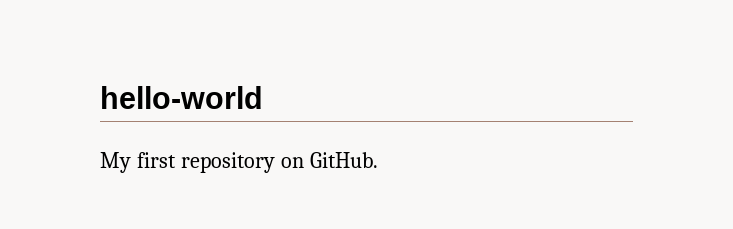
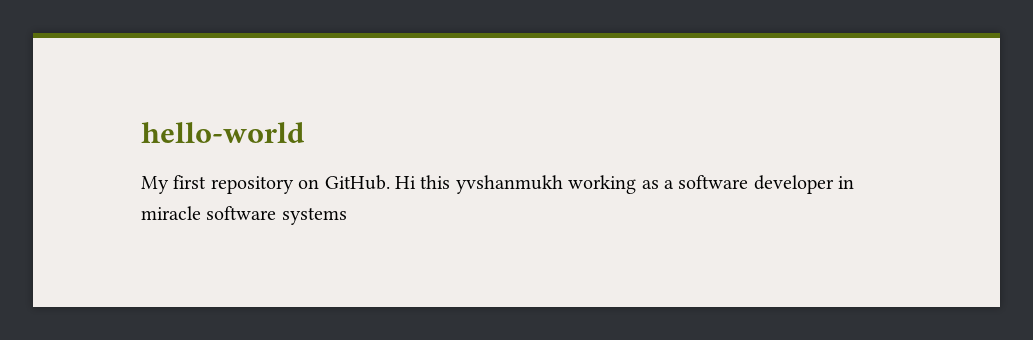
(378, 160) none -> [395,175,855,194] [141,206,347,225] Hi this yvshanmukh working as a software developer in miracle software systems

